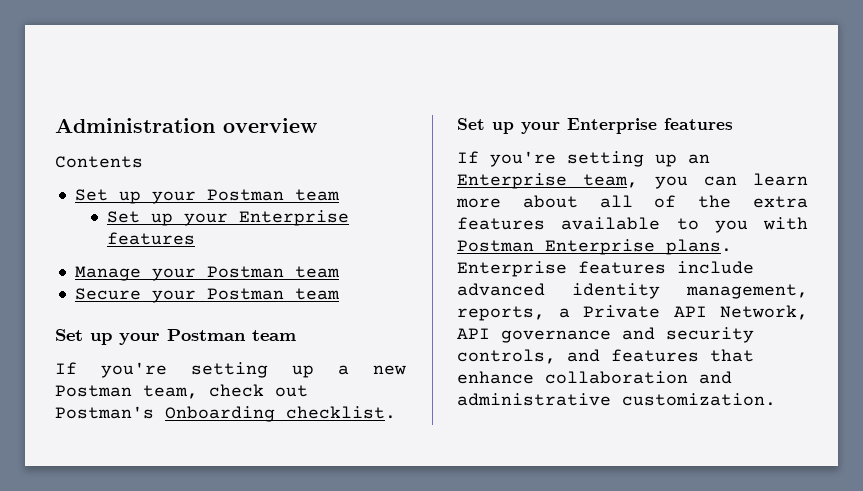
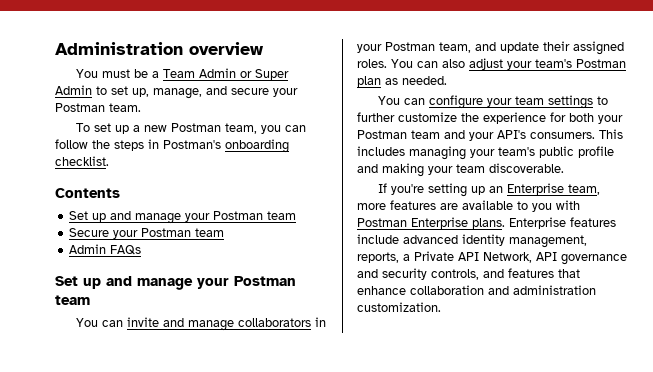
[55,156,143,168] [74,189,340,204] [106,210,349,226] [106,232,195,245] [74,266,141,281] Contents // Set up your Postman team // Set up your Enterprise features // Manage -> [75,68,289,80] [55,85,298,99] [55,103,141,112] [75,123,306,134] [55,139,289,153] [55,156,109,166] [55,188,120,198] [69,211,182,224] You must be a Team Admin or Super Admin to set up, manage, and secure your Postman team. // To set up a new Postman team, you can follow the steps in Postman's onboarding checklist. // Contents // Set up and manage
[55,329,296,345] [55,362,406,378] [55,384,308,399] [55,406,396,422] [457,118,733,134] // Set up your Postman team // If you're setting up a new Postman team, check out Postman's Onboarding checklist. // Set up your Enterprise features -> [69,244,142,255] [55,276,296,290] [55,295,90,305] [75,317,326,331] [357,41,624,55] [357,58,626,70] [357,76,447,87] [377,95,608,109] [357,112,623,124] [357,129,623,141] [357,146,614,160] [357,163,564,177] // Admin FAQs // Set up and manage your Postman team // You can invite and manage collaborators in your Postman team, and update their assigned roles. You can also adjust your team's Postman plan as needed. // You can configure your team settings to further customize the experience for both your Postman team and your API's consumers. This includes managing your team's public profile and making your team discoverable.
[654,173,808,189] [456,195,808,208] [457,217,545,230] you can learn more about all of the extra features -> [357,200,458,210] more features are
[457,393,611,406] administrative -> [513,285,596,295] administration

